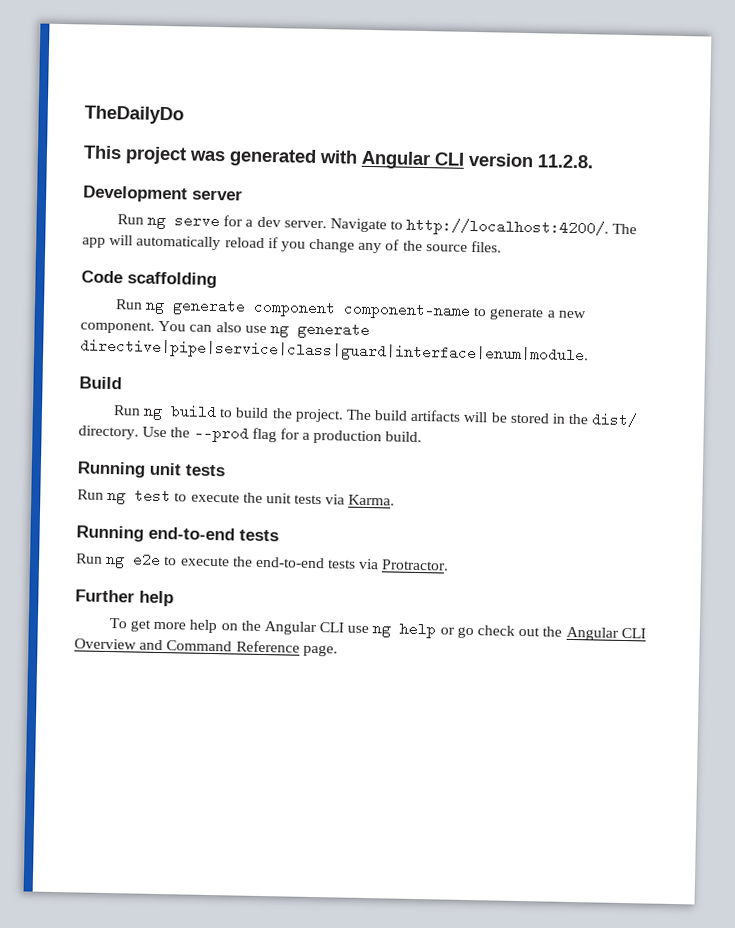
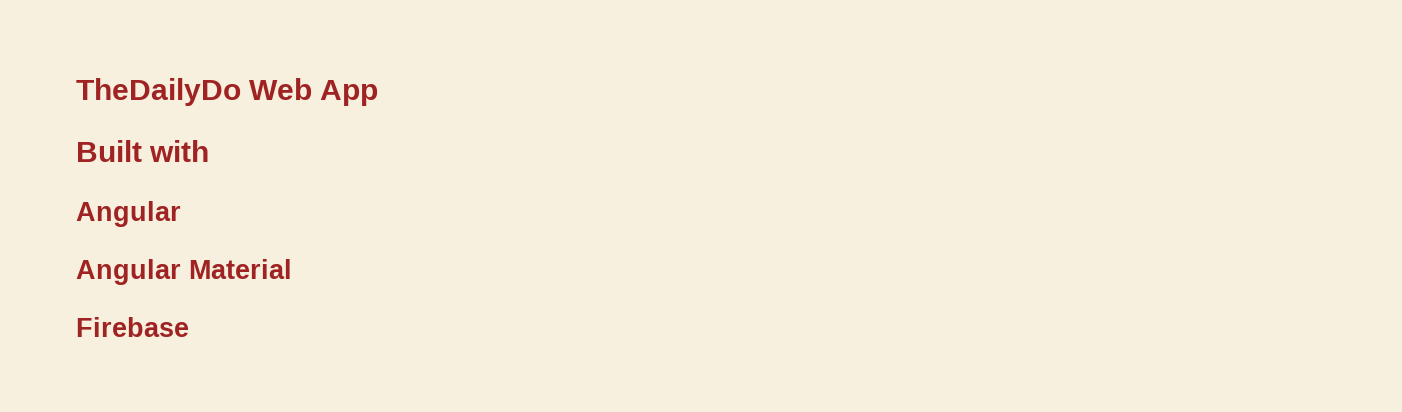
[83,145,317,167] // This project was generated -> [249,78,379,106] [76,140,142,162] Web App // Built
[361,150,594,170] [83,185,243,203] [116,213,638,238] [82,234,503,254] [81,270,217,289] [114,298,587,321] [80,320,370,340] [80,338,589,365] [79,376,122,390] [112,404,639,428] [78,425,423,445] [77,461,225,478] [77,488,396,506] [76,525,279,542] [76,552,450,571] [75,589,174,607] [108,618,646,641] [74,638,338,657] Angular CLI version 11.2.8. // Development server // Run ng serve for a dev server. Navigate to http://localhost:4200/. The app will automatically reload if you change any of the source files. // Code scaffolding // Run ng generate component component-name to generate a new component. You can also use ng generate directive|pipe|service|class|guard|interface|enum|module. // Build // Run ng build to build the project. The build artifacts will be stored in the dist/ directory. Use the --prod flag for a production build. // Running unit tests // Run ng test to execute the unit tests via Karma. // Running end-to-end tests // Run ng e2e to execute the end-to-end tests via Protractor. // Further help // To get more help on the Angular CLI use ng help or go check out the Angular CLI Overview and Command Reference page. -> [76,201,181,227] [76,259,292,285] [76,317,189,337] // Angular // Angular Material // Firebase

